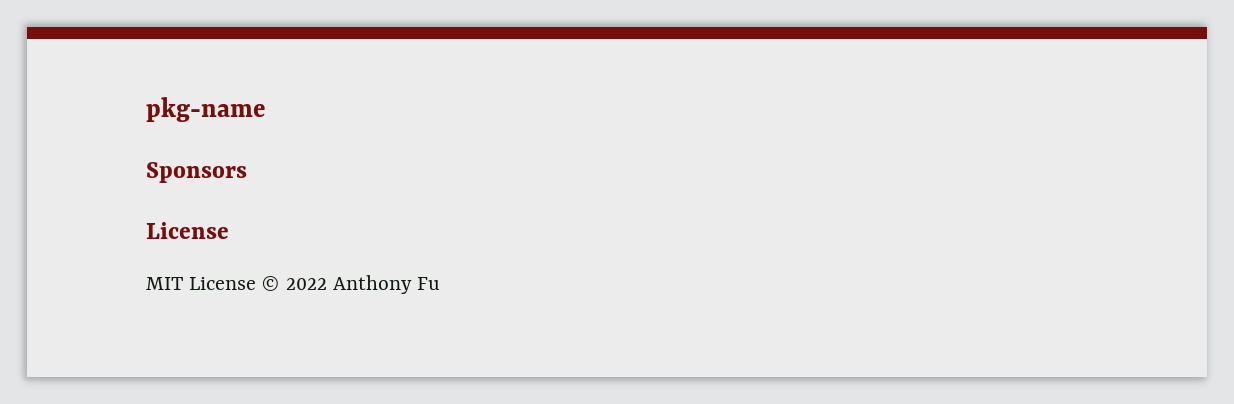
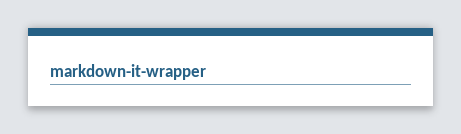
[146,97,266,122] [146,162,247,183] [146,222,229,239] [146,275,441,294] pkg-name // Sponsors // License // MIT License © 2022 Anthony Fu -> [50,64,206,80] markdown-it-wrapper

